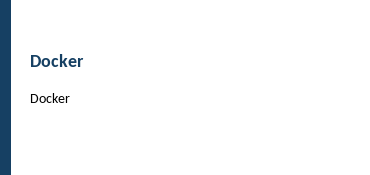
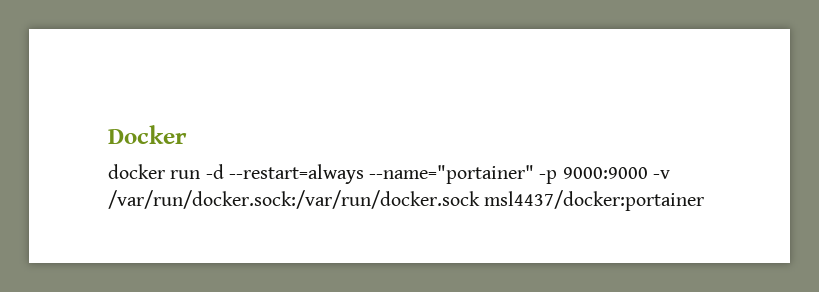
[30,93,70,103] Docker -> [108,164,670,184] [108,190,705,211] docker run -d --restart=always --name="portainer" -p 9000:9000 -v /var/run/docker.sock:/var/run/docker.sock msl4437/docker:portainer

